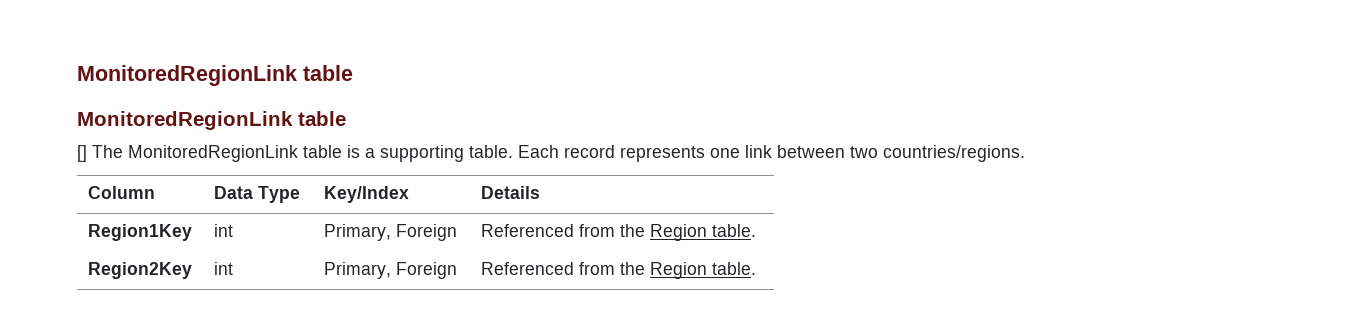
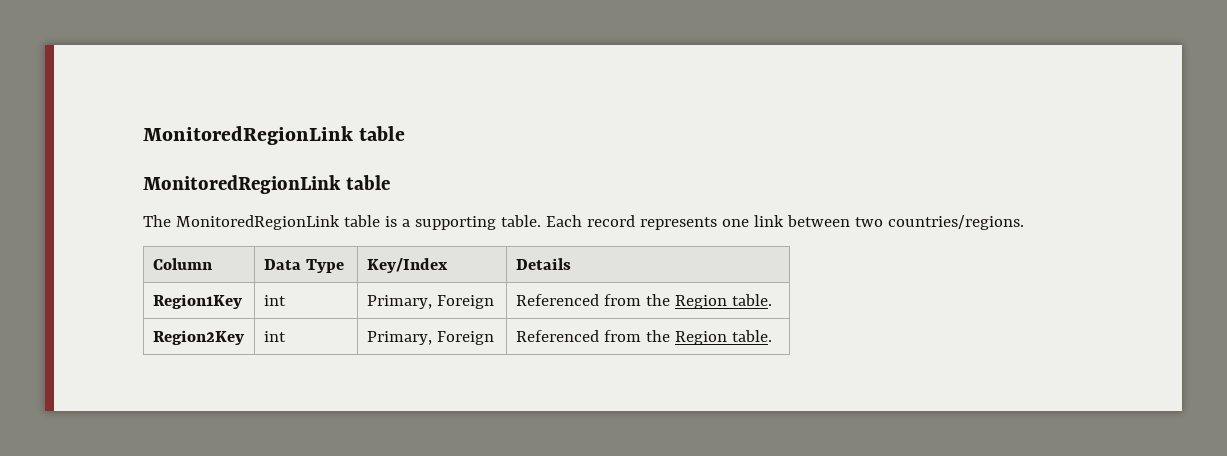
[77,145,87,162] [] -> (390, 182) none

